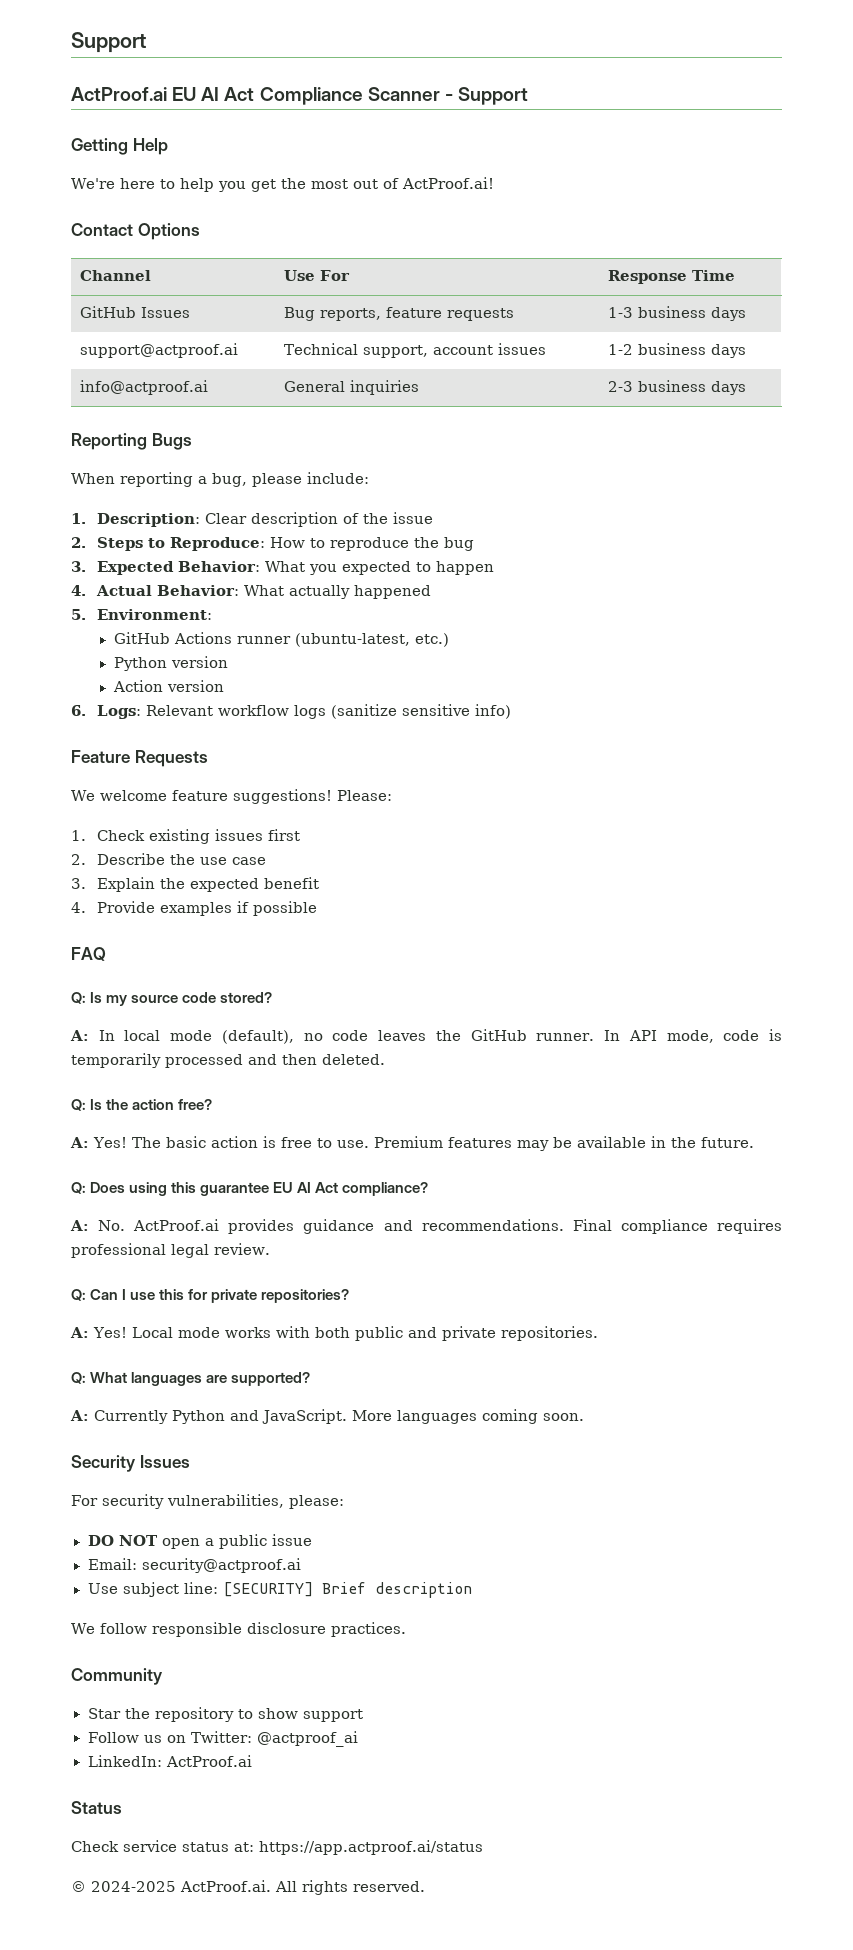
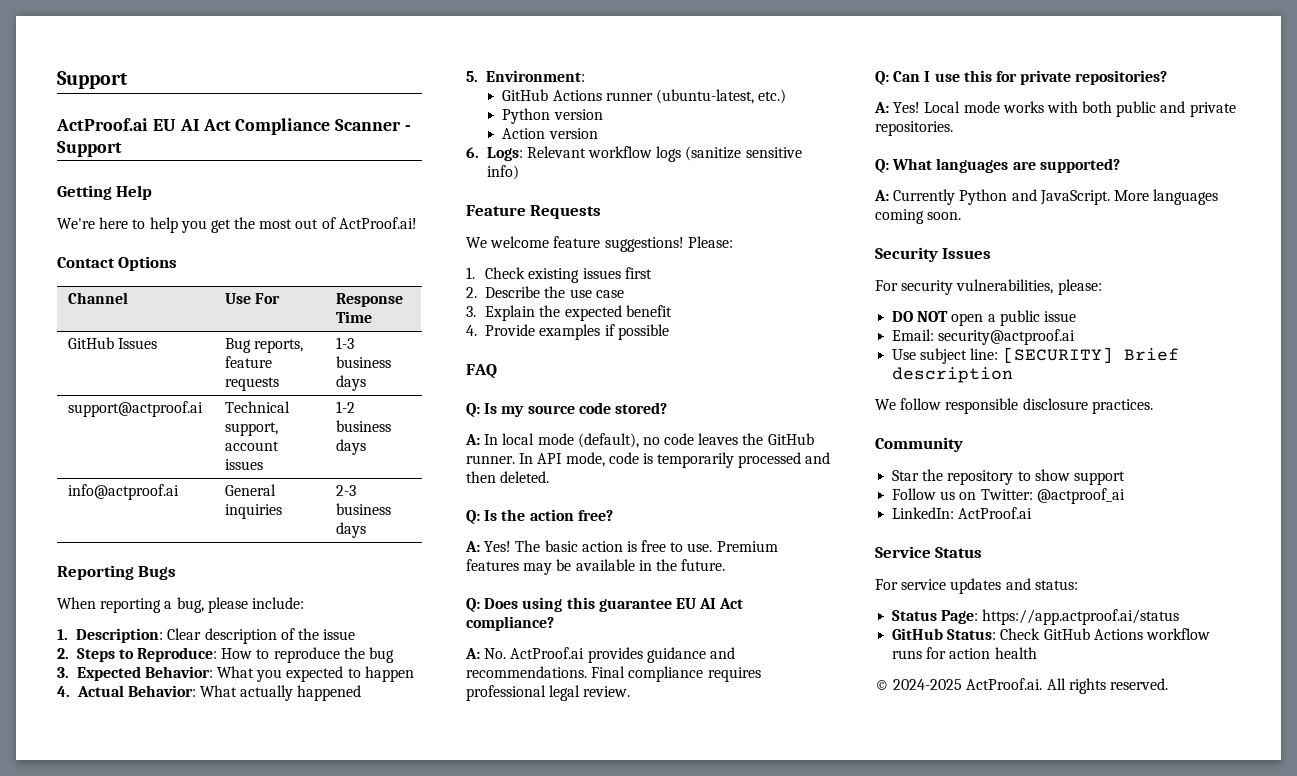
(252, 1761) none -> [875,546,931,558] Service
[71,1840,483,1855] Check service status at: https://app.actproof.ai/status -> [875,578,1078,594] [892,609,1180,625] [892,628,1210,640] [892,647,1037,659] For service updates and status: // Status Page: https://app.actproof.ai/status // GitHub Status: Check GitHub Actions workflow runs for action health

